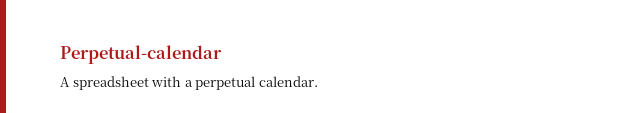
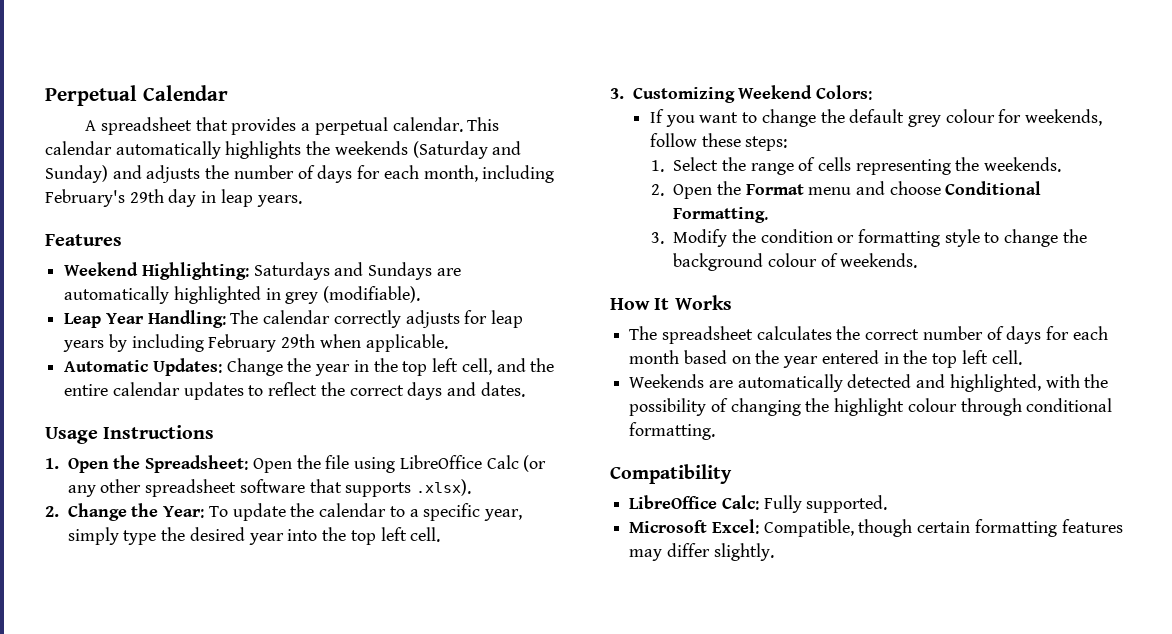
[60,45,222,64] Perpetual-calendar -> [45,85,228,106] Perpetual Calendar
[151,76,182,87] with -> [195,117,297,135] that provides
(318, 81) none -> [467,117,500,131] [45,141,522,159] [45,165,555,183] [45,189,302,207] [45,234,122,246] [64,262,461,280] [64,286,421,304] [64,310,524,328] [63,334,448,352] [64,358,555,376] [64,382,525,400] [45,425,215,444] [45,455,547,473] [67,479,472,497] [45,503,523,521] [67,527,441,545] [610,85,873,103] [649,109,1103,127] [649,133,788,151] [651,157,1062,175] [651,181,1042,199] [673,207,769,223] [651,229,1087,247] [673,253,918,271] [610,295,732,310] [629,326,1108,344] [629,350,1022,368] [629,374,1109,392] [629,398,1113,416] [629,422,716,440] [610,464,732,484] [629,495,888,513] [629,519,1123,537] [629,543,774,561] This calendar automatically highlights the weekends (Saturday and Sunday) and adjusts the number of days for each month, including February's 29th day in leap years. // Features // Weekend Highlighting: Saturdays and Sundays are automatically highlighted in grey (modifiable). // Leap Year Handling: The calendar correctly adjusts for leap years by including February 29th when applicable. // Automatic Updates: Change the year in the top left cell, and the entire calendar updates to reflect the correct days and dates. // Usage Instructions // 1. Open the Spreadsheet: Open the file using LibreOffice Calc (or any other spreadsheet software that supports .xlsx). // 2. Change the Year: To update the calendar to a specific year, simply type the desired year into the top left cell. // 3. Customizing Weekend Colors: // If you want to change the default grey colour for weekends, follow these steps: // 1. Select the range of cells representing the weekends. // 2. Open the Format menu and choose Conditional Formatting. // 3. Modify the condition or formatting style to change the background colour of weekends. // How It Works // The spreadsheet calculates the correct number of days for each month based on the year entered in the top left cell. // Weekends are automatically detected and highlighted, with the possibility of changing the highlight colour through conditional formatting. // Compatibility // LibreOffice Calc: Fully supported. // Microsoft Excel: Compatible, though certain formatting features may differ slightly.

